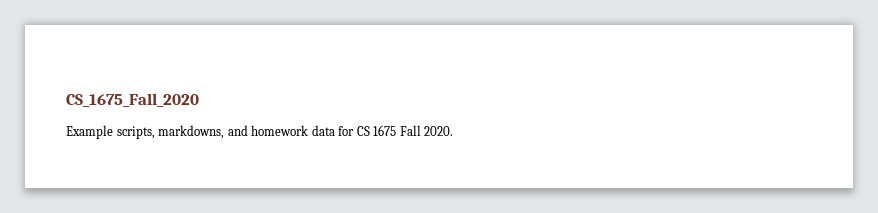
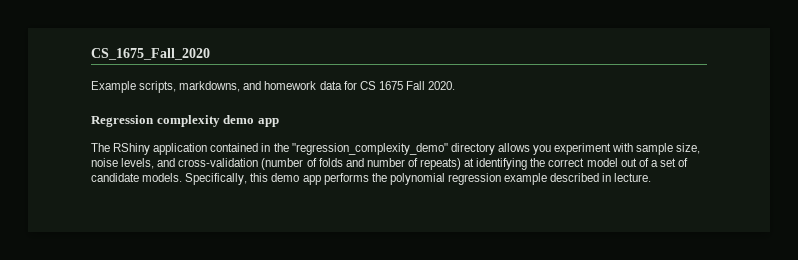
(454, 131) none -> [91,115,279,127] [91,143,701,155] [91,158,689,170] [91,173,652,185] // Regression complexity demo app // The RShiny application contained in the "regression_complexity_demo" directory allows you experiment with sample size, noise levels, and cross-validation (number of folds and number of repeats) at identifying the correct model out of a set of candidate models. Specifically, this demo app performs the polynomial regression example described in lecture.

